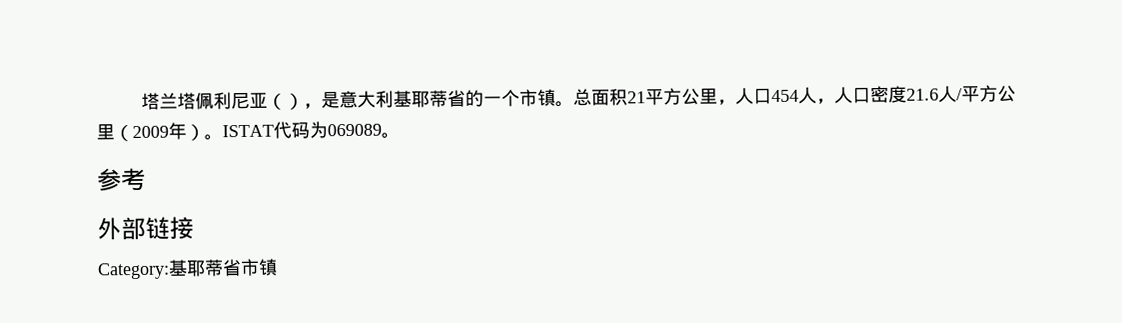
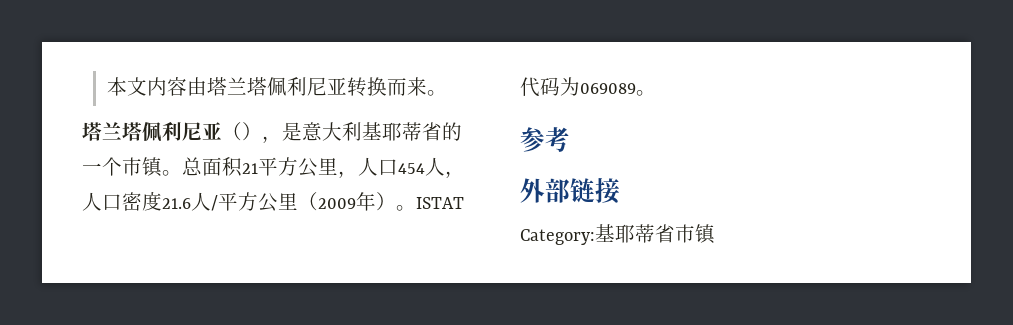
(140, 101) none -> [106,77,447,97] 本文内容由塔兰塔佩利尼亚转换而来。 //

